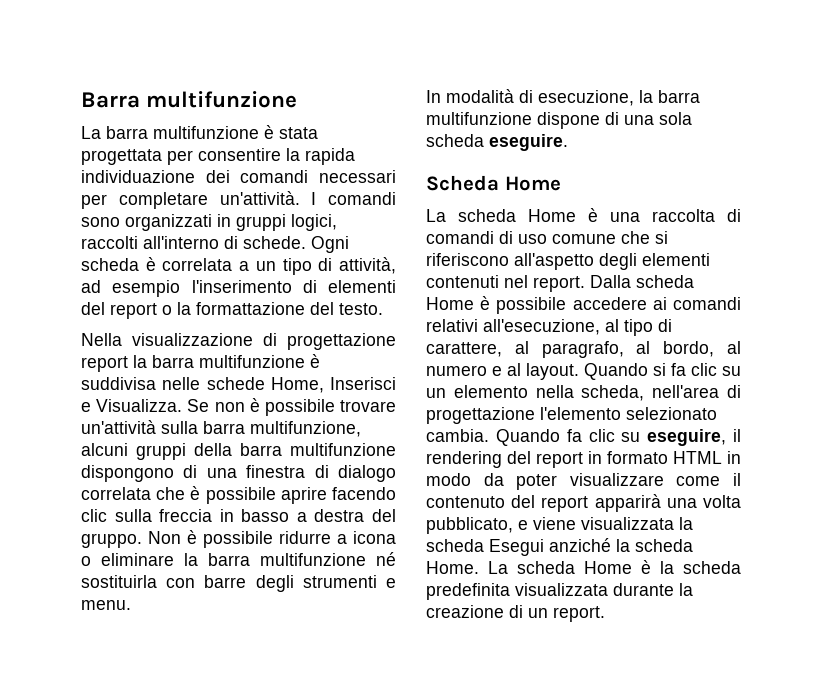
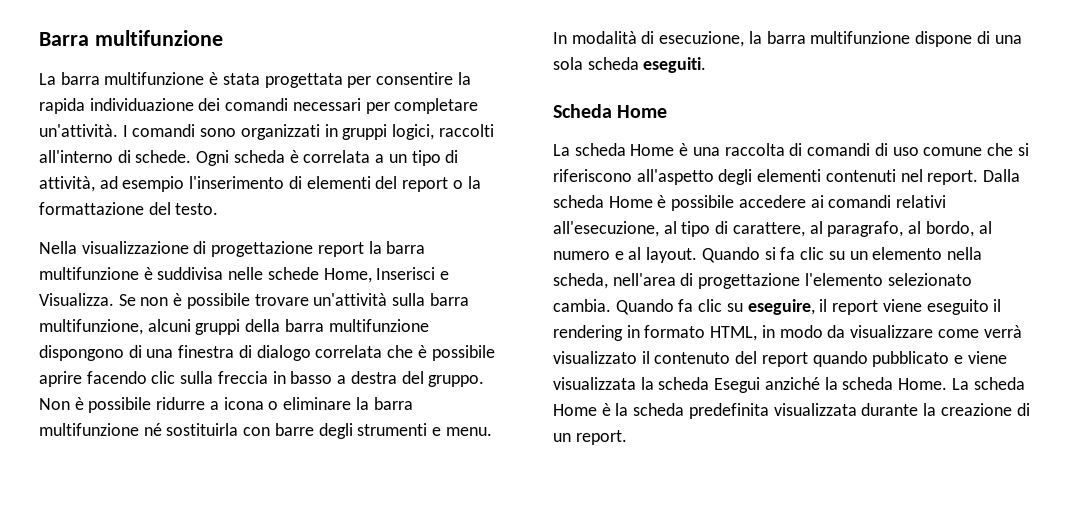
[489,134,568,151] eseguire. -> [643,57,707,73] eseguiti.
[426,451,583,468] rendering del report -> [832,299,1002,315] [553,325,623,341] report viene eseguito il rendering
[673,451,722,464] HTML -> [710,326,758,341] HTML,
[516,474,558,490] poter -> (846, 331) none
(721, 481) none -> [983,325,1022,338] [553,351,637,364] verrà visualizzato
[594,494,741,512] [426,517,513,534] apparirà una volta pubblicato, -> [812,351,950,367] quando pubblicato

